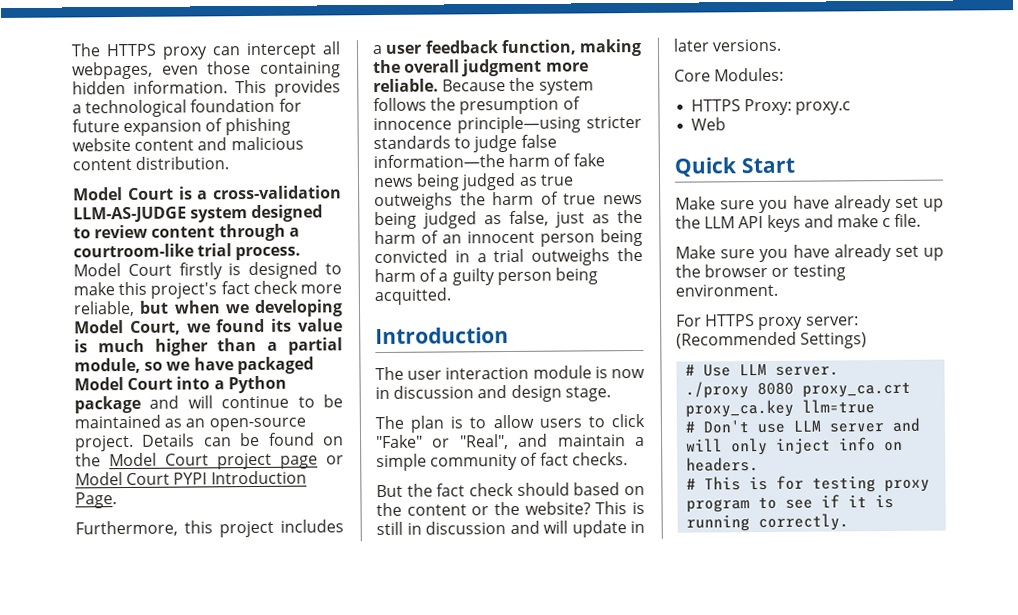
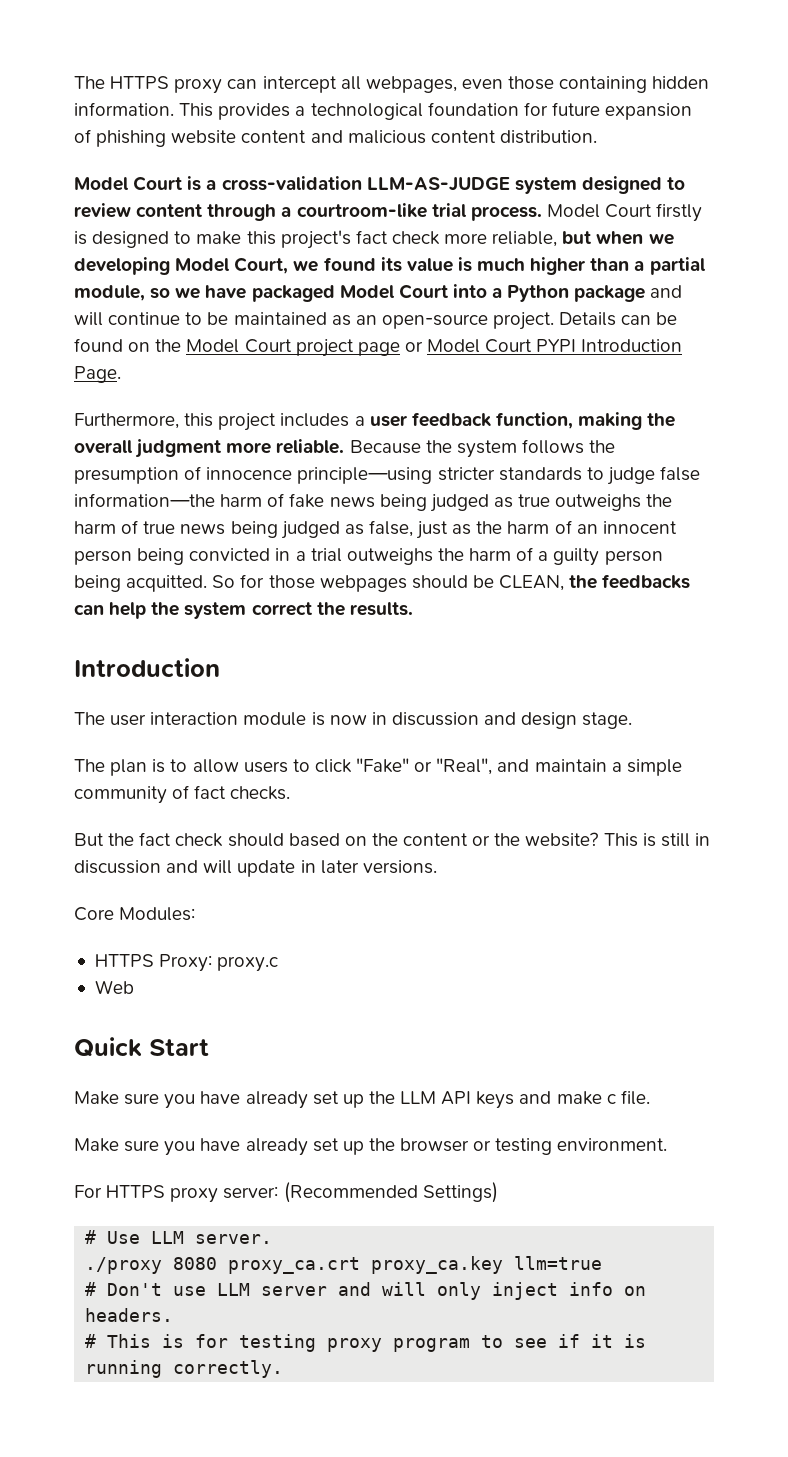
(451, 296) none -> [212,574,691,592] [74,602,413,619] So for those webpages should be CLEAN, the feedbacks can help the system correct the results.

